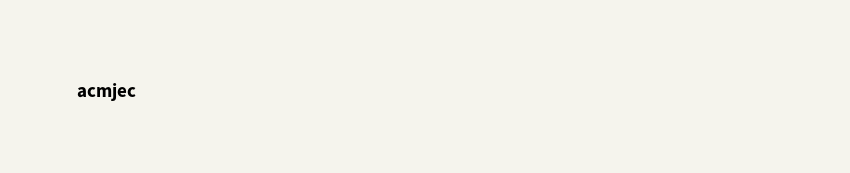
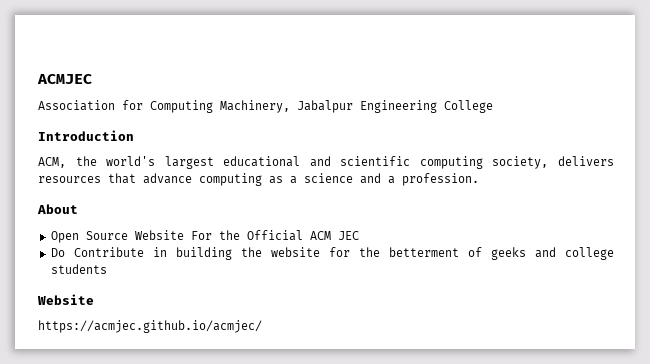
[77,83,136,101] acmjec -> [37,74,92,84] [38,100,493,113] [38,130,134,141] [38,156,614,169] [38,173,479,186] [37,204,78,214] [50,230,359,243] [50,247,615,260] [50,264,107,274] [37,294,94,305] [38,320,262,333] ACMJEC // Association for Computing Machinery, Jabalpur Engineering College // Introduction // ACM, the world's largest educational and scientific computing society, delivers resources that advance computing as a science and a profession. // About // Open Source Website For the Official ACM JEC // Do Contribute in building the website for the betterment of geeks and college students // Website // https://acmjec.github.io/acmjec/

